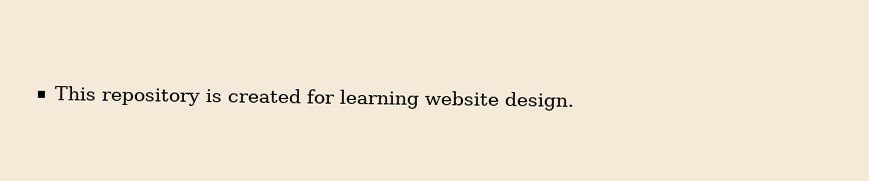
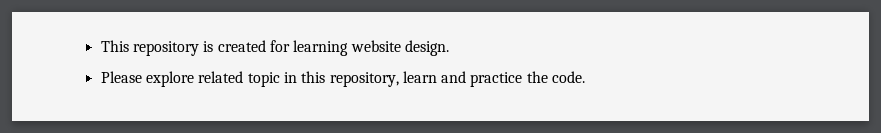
(574, 101) none -> [100,71,586,87] // Please explore related topic in this repository, learn and practice the code.

